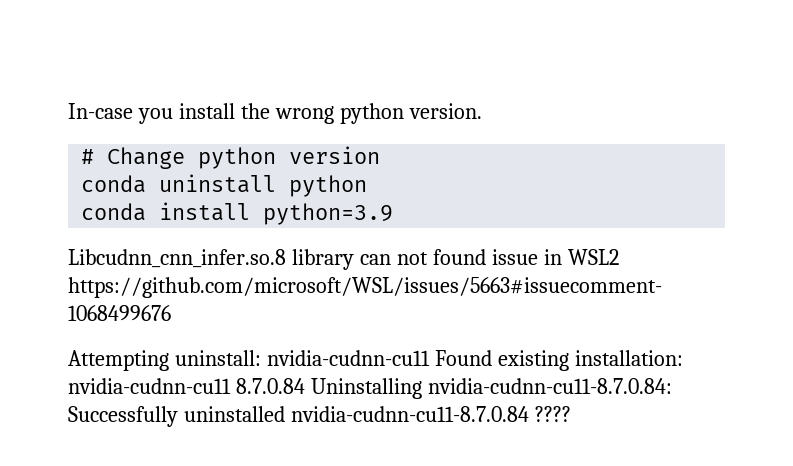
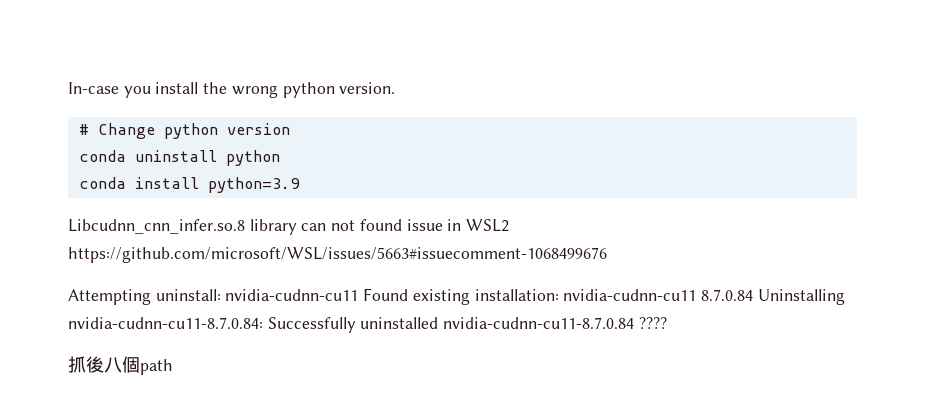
(571, 414) none -> [68,356,173,375] // 抓後八個path

